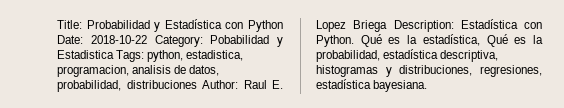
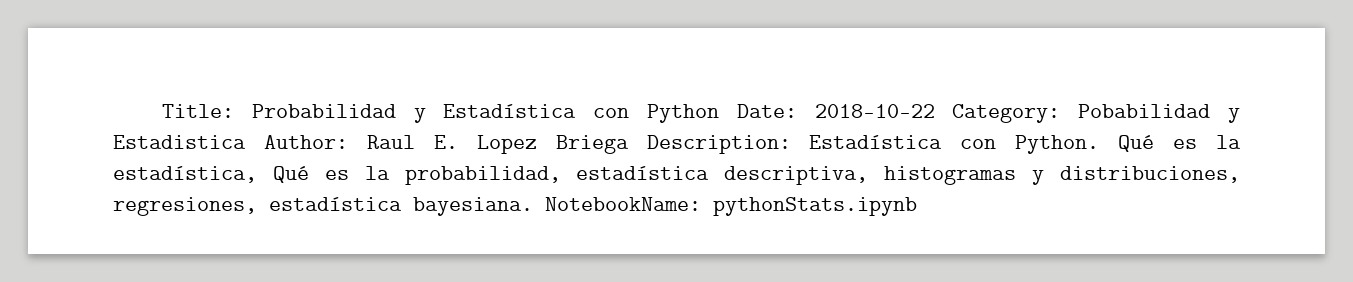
[116,50,244,62] [57,65,220,77] [57,80,197,92] Tags: python, estadistica, programacion, analisis de datos, probabilidad, distribuciones -> (246, 142) none
(428, 86) none -> [545,197,917,216] NotebookName: pythonStats.ipynb

